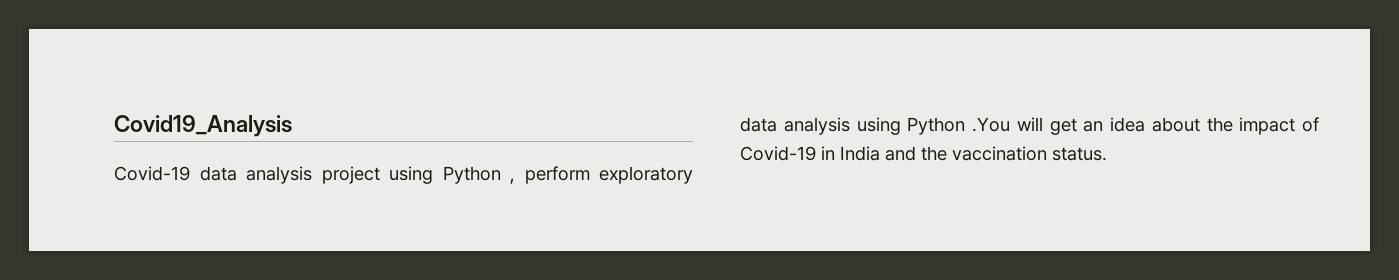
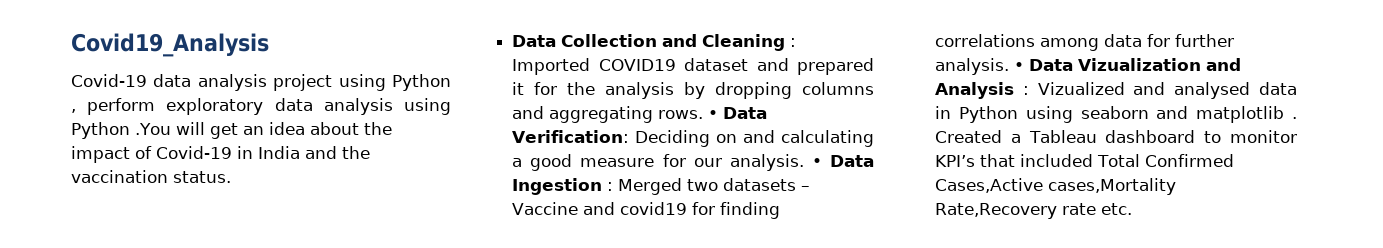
(1107, 154) none -> [512,34,797,51] [512,58,874,75] [512,82,874,99] [512,106,768,123] [512,130,874,147] [512,154,874,171] [512,178,811,195] [512,202,781,219] [935,34,1235,51] [935,58,1242,75] [935,82,1297,99] [935,106,1297,123] [935,130,1297,143] [935,154,1235,167] [935,178,1177,195] [935,203,1133,219] // Data Collection and Cleaning : Imported COVID19 dataset and prepared it for the analysis by dropping columns and aggregating rows. • Data Verification: Deciding on and calculating a good measure for our analysis. • Data Ingestion : Merged two datasets – Vaccine and covid19 for finding correlations among data for further analysis. • Data Vizualization and Analysis : Vizualized and analysed data in Python using seaborn and matplotlib . Created a Tableau dashboard to monitor KPI’s that included Total Confirmed Cases,Active cases,Mortality Rate,Recovery rate etc.

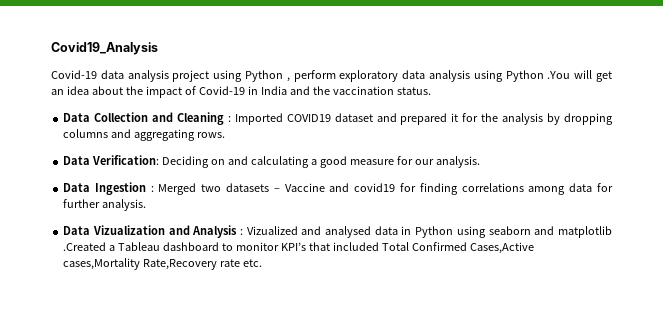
[708,110,719,119] • -> (226, 135) //
[811,158,822,167] • -> (480, 162) //
[1014,62,1025,71] • -> (147, 205) //
[1292,117,1297,119] [935,130,1003,143] . Created -> [63,242,107,251] .Created

